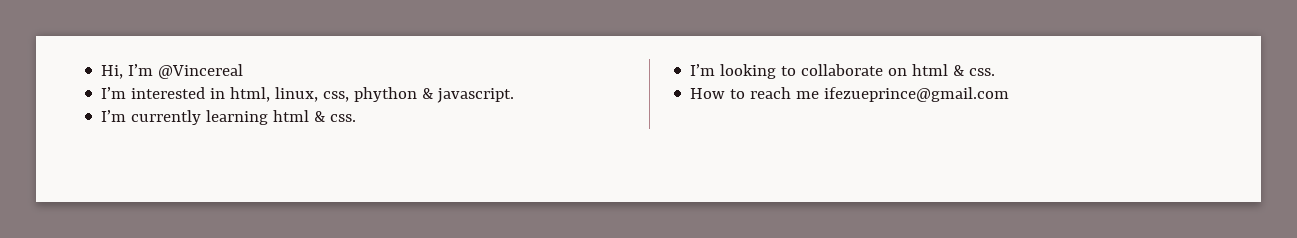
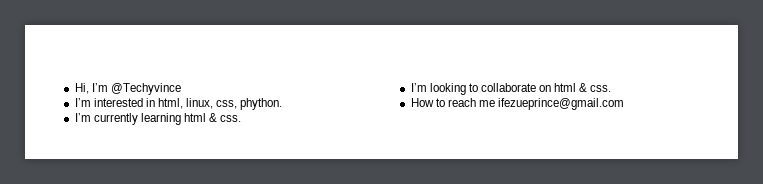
[158,64,244,79] @Vincereal -> [110,83,181,95] @Techyvince
[354,87,515,103] phython & javascript. -> [240,98,283,110] phython.

